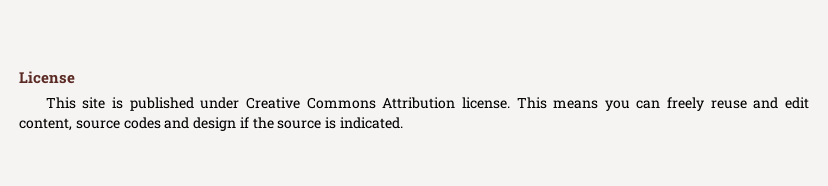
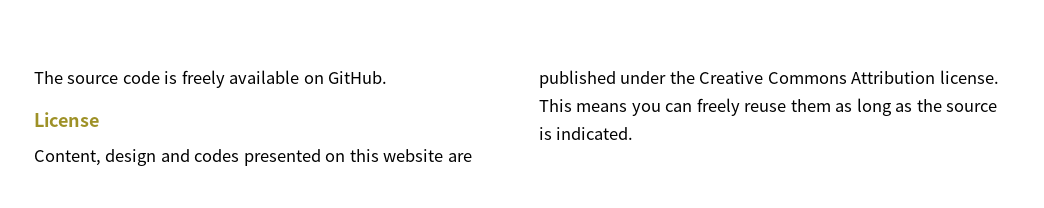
[19,71,75,84] [45,97,124,109] License // This site is -> [34,70,388,88] [34,112,99,127] [34,149,472,166] The source code is freely available on GitHub. // License // Content, design and codes presented on this website are
(240, 103) none -> [669,71,695,84] the
[753,97,809,109] [19,117,249,131] and edit content, source codes and design if -> [790,98,913,116] them as long as

